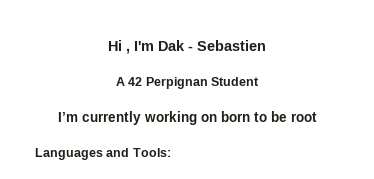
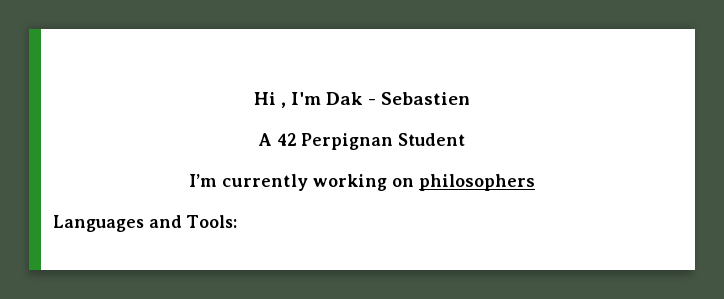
[220,111,317,122] born to be root -> [419,174,535,191] philosophers

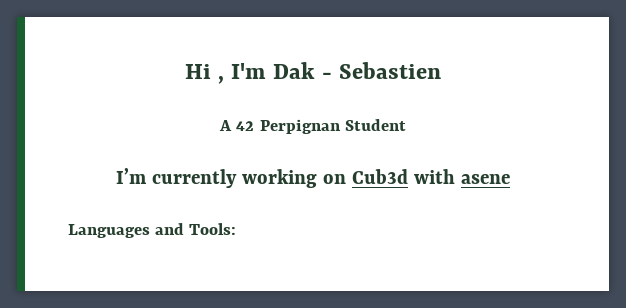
[419,174,535,191] philosophers -> [351,169,510,184] Cub3d with asene

